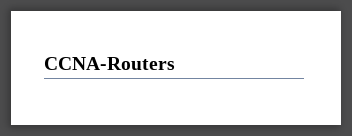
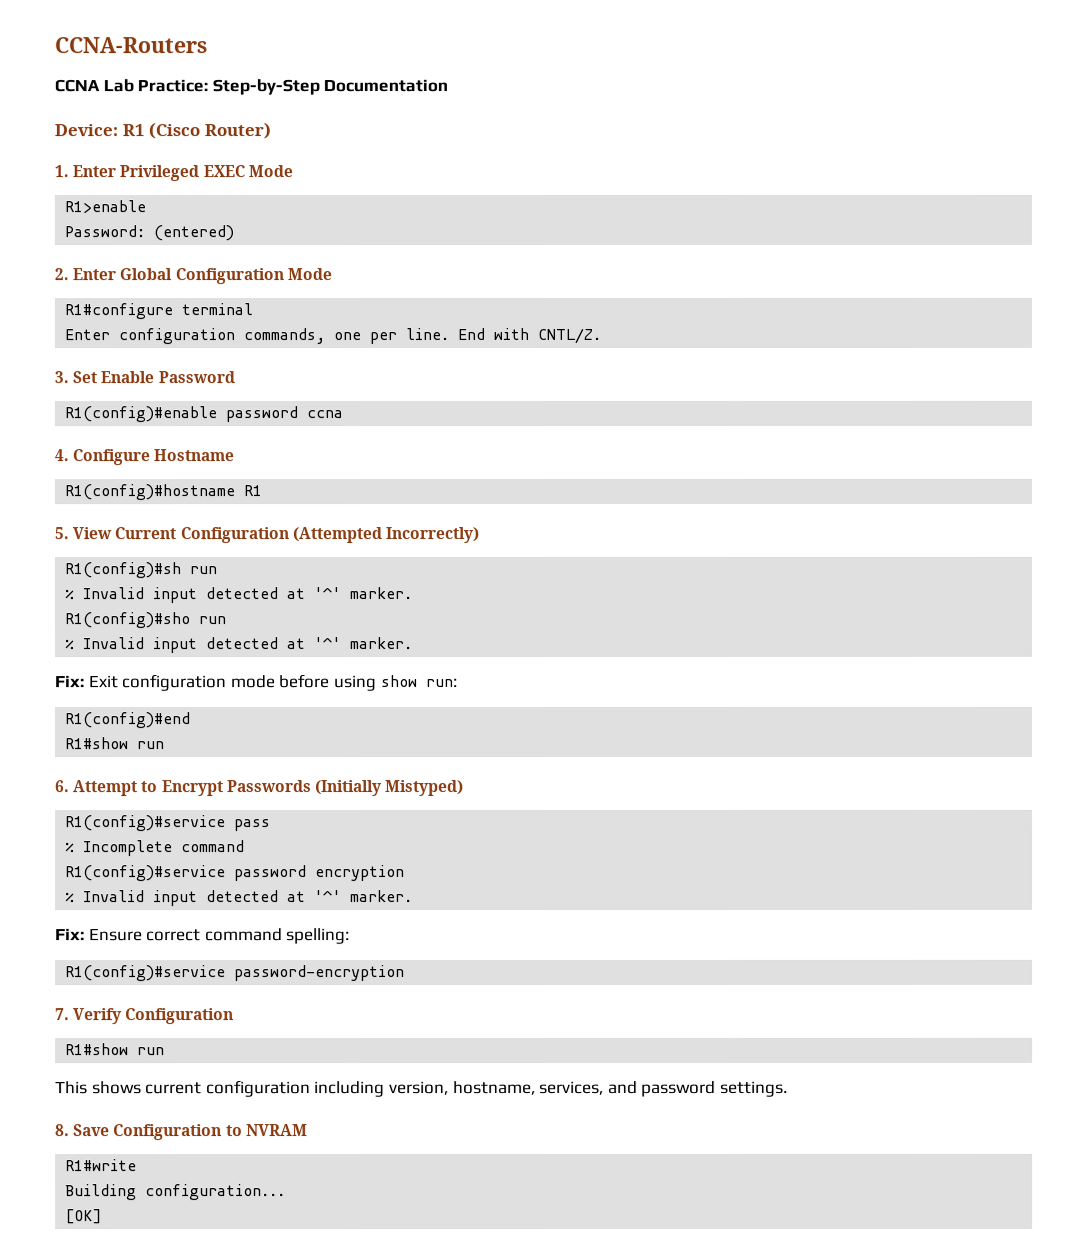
(175, 63) none -> [54,79,449,96] [54,122,271,140] [54,165,293,182] [64,200,147,214] [64,225,235,242] [54,268,332,285] [64,303,254,320] [64,327,602,345] [54,371,235,384] [64,406,344,423] [54,449,235,466] [64,484,263,501] [54,527,479,544] [64,562,218,579] [64,587,413,604] [64,612,227,629] [65,637,414,654] [55,674,458,692] [65,712,192,729] [65,737,166,750] [55,780,465,797] [65,815,272,832] [65,840,246,857] [65,865,406,882] [65,890,414,907] [55,928,351,945] [65,965,406,982] [55,1008,235,1025] [65,1043,166,1056] [55,1080,788,1098] [55,1124,308,1141] [65,1159,138,1172] [65,1184,287,1201] [65,1209,103,1225] // CCNA Lab Practice: Step-by-Step Documentation // Device: R1 (Cisco Router) // 1. Enter Privileged EXEC Mode // R1>enable // Password: (entered) // 2. Enter Global Configuration Mode // R1#configure terminal // Enter configuration commands, one per line. End with CNTL/Z. // 3. Set Enable Password // R1(config)#enable password ccna // 4. Configure Hostname // R1(config)#hostname R1 // 5. View Current Configuration (Attempted Incorrectly) // R1(config)#sh run // % Invalid input detected at '^' marker. // R1(config)#sho run // % Invalid input detected at '^' marker. // Fix: Exit configuration mode before using show run: // R1(config)#end // R1#show run // 6. Attempt to Encrypt Passwords (Initially Mistyped) // R1(config)#service pass // % Incomplete command // R1(config)#service password encryption // % Invalid input detected at '^' marker. // Fix: Ensure correct command spelling: // R1(config)#service password-encryption // 7. Verify Configuration // R1#show run // This shows current configuration including version, hostname, services, and password settings. // 8. Save Configuration to NVRAM // R1#write // Building configuration... // [OK]

